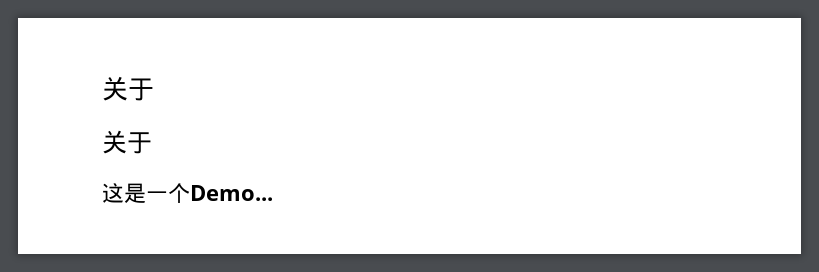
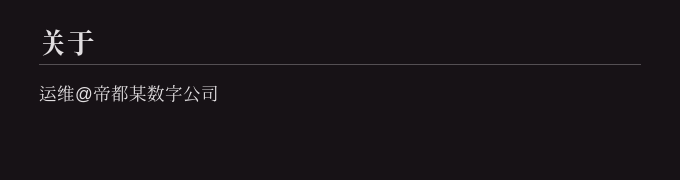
[102,76,154,101] [102,130,152,154] [102,183,273,203] 关于 // 关于 // 这是一个Demo... -> [39,29,95,56] [39,84,219,103] 关于 // 运维@帝都某数字公司

